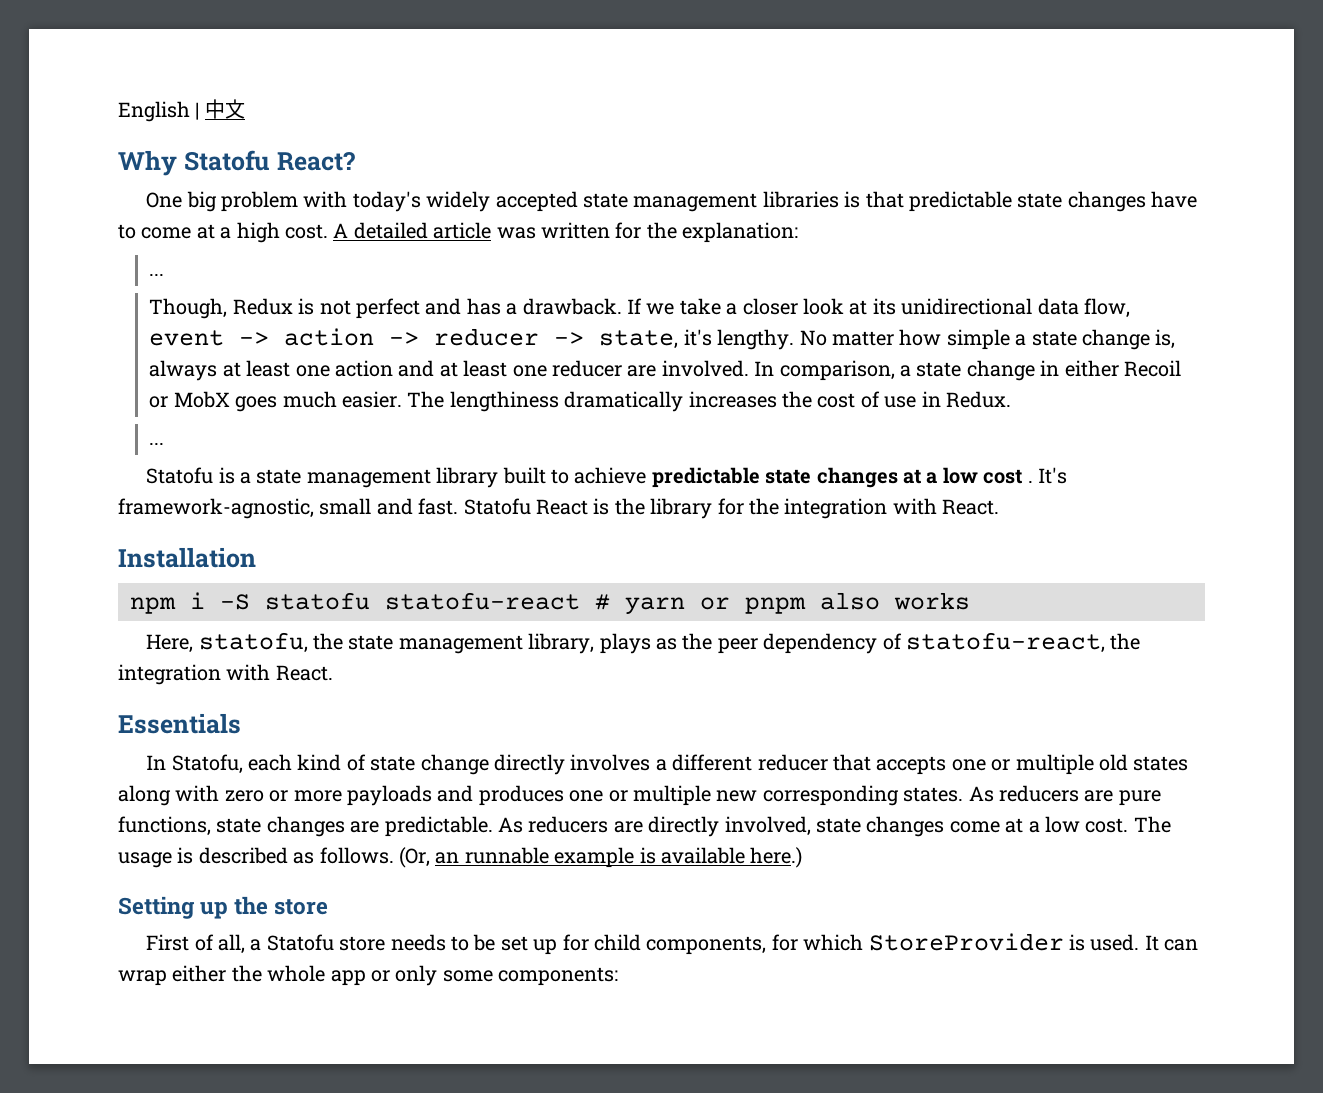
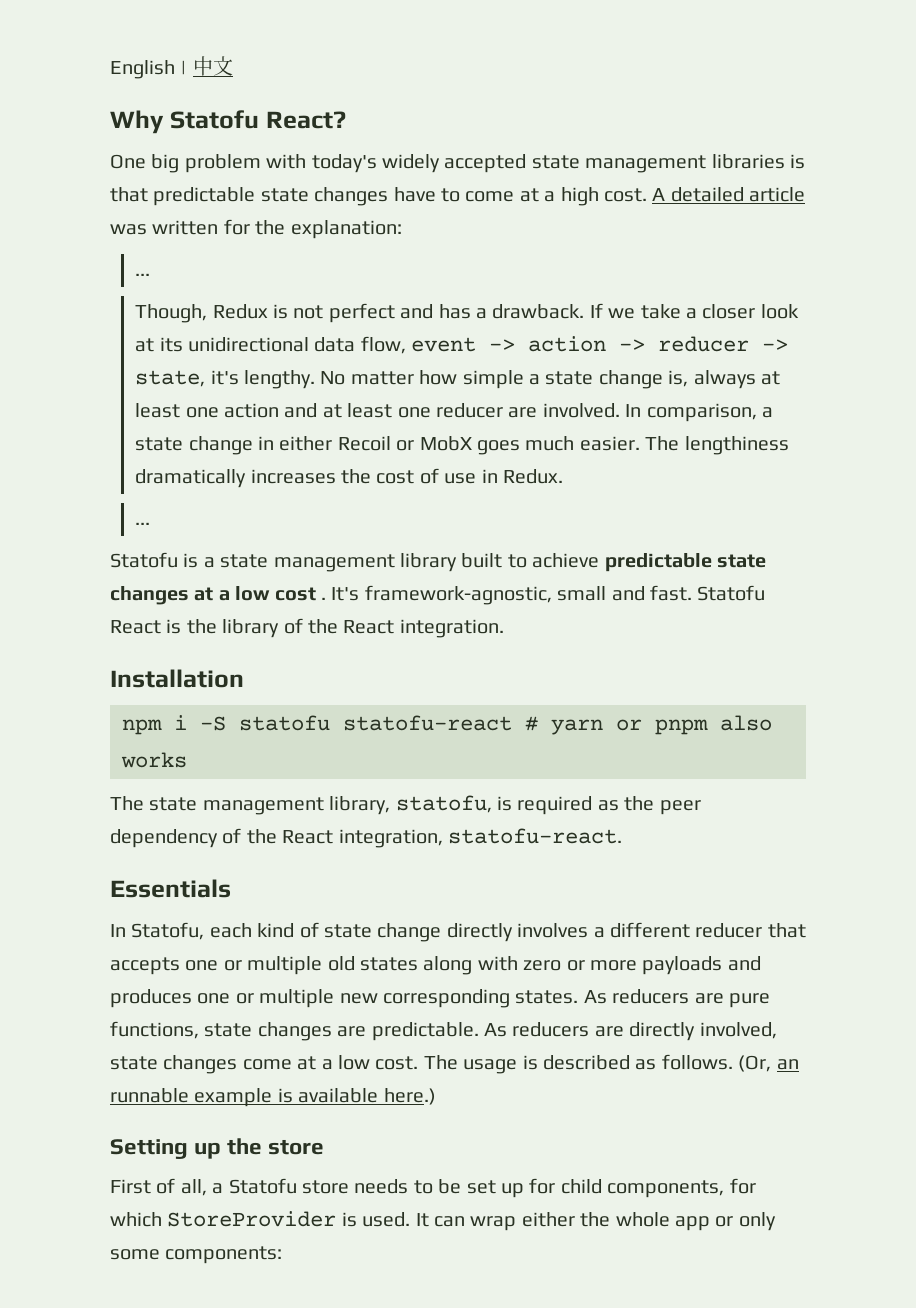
[717,498,1000,519] for the integration with React. -> [283,618,504,638] of the React integration.
[146,632,651,654] Here, statofu, the state management library, plays -> [110,795,593,815] The state management library, statofu, is required
[905,632,1141,653] [118,664,333,685] statofu-react, the integration with React. -> [246,828,622,848] the React integration, statofu-react.

